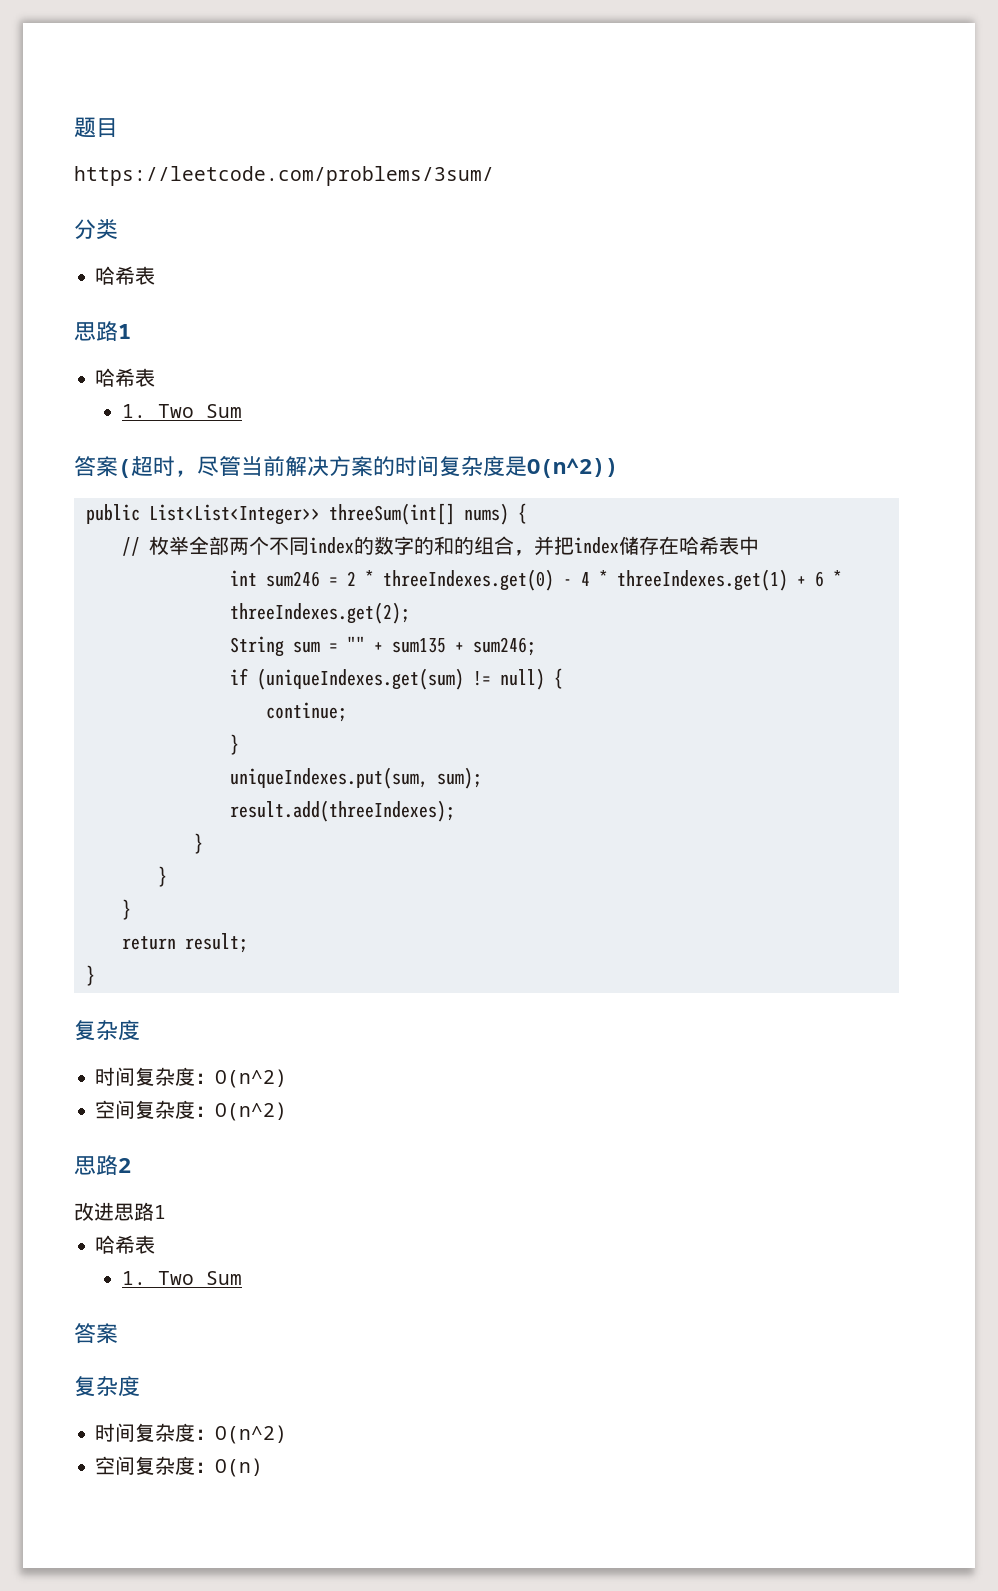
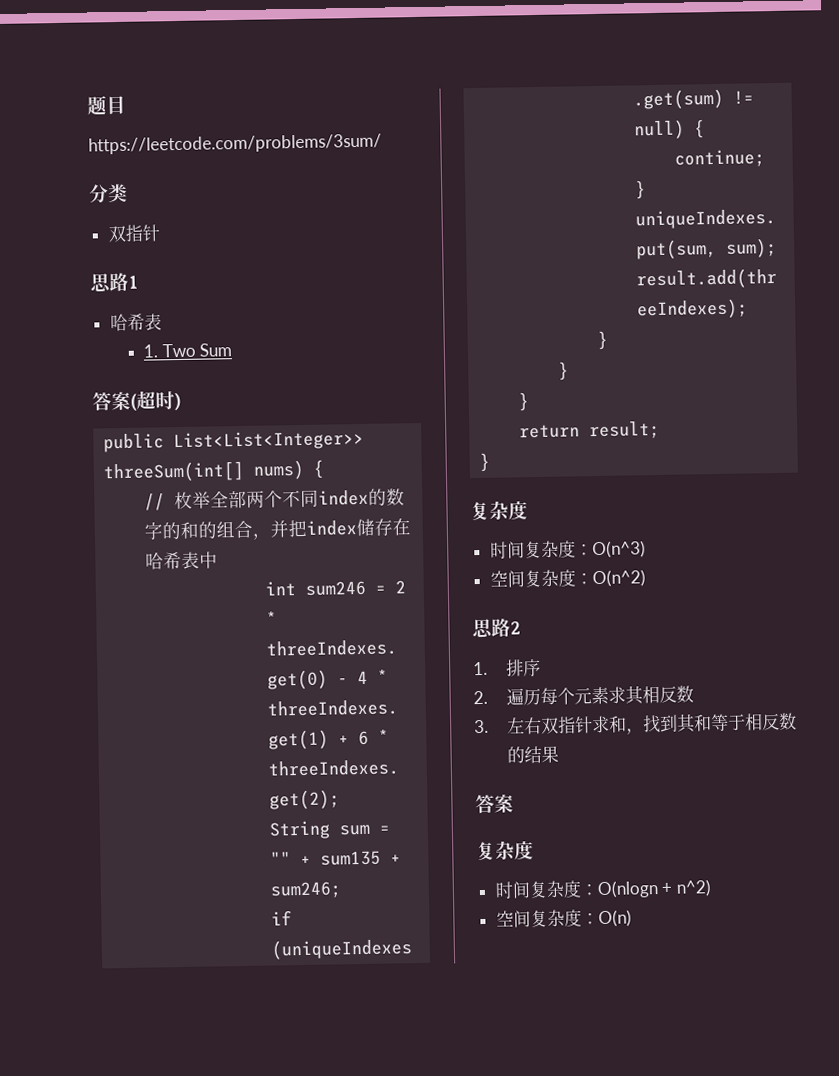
[95,266,156,285] 哈希表 -> [107,224,160,243] 双指针
[175,455,618,478] ，尽管当前解决方案的时间复杂度是O(n^2)) -> [174,392,182,411] )
[215,1069,288,1088] O(n^2) -> [591,540,646,559] O(n^3)
[74,1202,166,1221] [95,1235,156,1254] [121,1271,242,1285] 改进思路1 // 哈希表 // 1. Two Sum -> [473,658,542,677] [473,685,695,706] [474,712,798,735] [507,745,560,764] 1.排序 // 2.遍历每个元素求其相反数 // 3.左右双指针求和，找到其和等于相反数的结果
[215,1425,288,1444] O(n^2) -> [596,879,712,899] O(nlogn + n^2)

